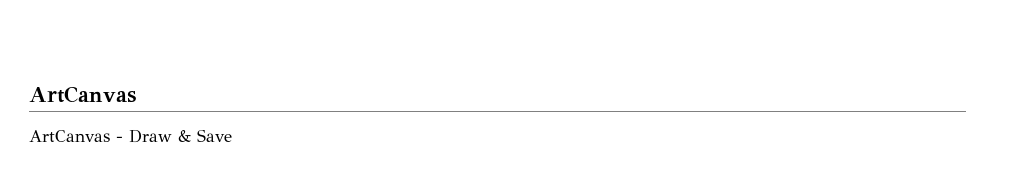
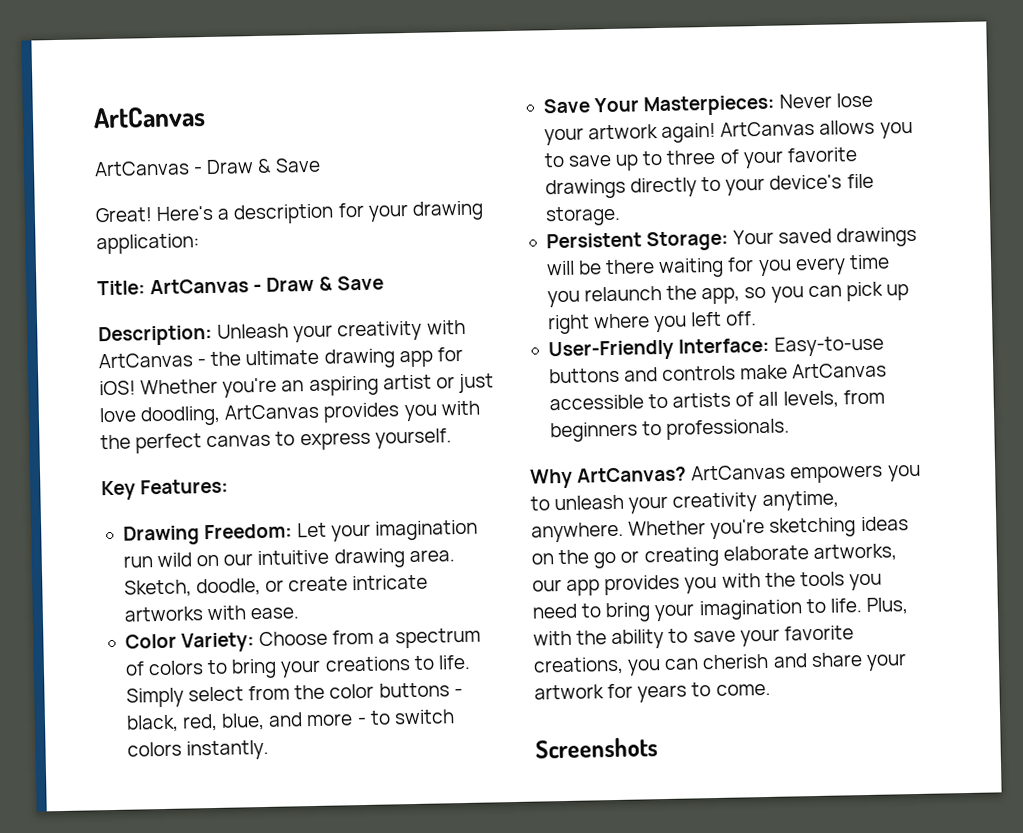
(232, 135) none -> [95,200,484,225] [96,233,200,255] [97,275,384,296] [98,319,466,347] [98,346,463,369] [99,373,494,398] [99,400,480,427] [100,428,452,454] [101,478,230,501] [122,519,479,546] [122,548,455,569] [123,574,429,598] [123,605,300,622] [124,627,481,653] [124,654,471,679] [125,682,463,708] [125,709,455,733] [126,739,270,761] [542,92,874,117] [543,119,913,146] [543,147,857,171] [544,173,874,200] [544,205,621,227] [545,226,918,252] [545,254,890,279] [546,281,909,308] [546,311,758,335] [547,335,885,362] [548,362,888,384] [548,389,885,411] [549,418,791,443] [530,464,921,489] [530,490,839,514] [531,516,909,543] [531,543,897,569] [532,571,882,596] [532,597,909,623] [533,625,854,650] [533,652,907,676] [534,682,771,703] [535,737,658,759] // Great! Here's a description for your drawing application: // Title: ArtCanvas - Draw & Save // Description: Unleash your creativity with ArtCanvas - the ultimate drawing app for iOS! Whether you're an aspiring artist or just love doodling, ArtCanvas provides you with the perfect canvas to express yourself. // Key Features: // Drawing Freedom: Let your imagination run wild on our intuitive drawing area. Sketch, doodle, or create intricate artworks with ease. // Color Variety: Choose from a spectrum of colors to bring your creations to life. Simply select from the color buttons - black, red, blue, and more - to switch colors instantly. // Save Your Masterpieces: Never lose your artwork again! ArtCanvas allows you to save up to three of your favorite drawings directly to your device's file storage. // Persistent Storage: Your saved drawings will be there waiting for you every time you relaunch the app, so you can pick up right where you left off. // User-Friendly Interface: Easy-to-use buttons and controls make ArtCanvas accessible to artists of all levels, from beginners to professionals. // Why ArtCanvas? ArtCanvas empowers you to unleash your creativity anytime, anywhere. Whether you're sketching ideas on the go or creating elaborate artworks, our app provides you with the tools you need to bring your imagination to life. Plus, with the ability to save your favorite creations, you can cherish and share your artwork for years to come. // Screenshots

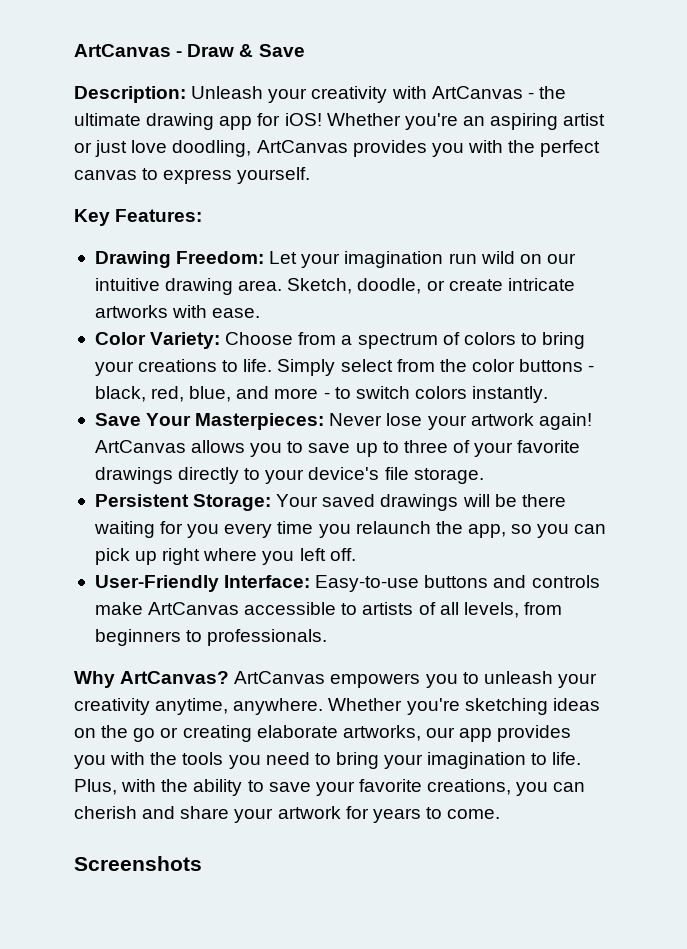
[93,106,206,129] [94,157,321,177] [95,200,484,225] [96,233,200,255] [97,278,250,296] ArtCanvas // ArtCanvas - Draw & Save // Great! Here's a description for your drawing application: // Title: ArtCanvas -> [74,44,171,57] ArtCanvas

